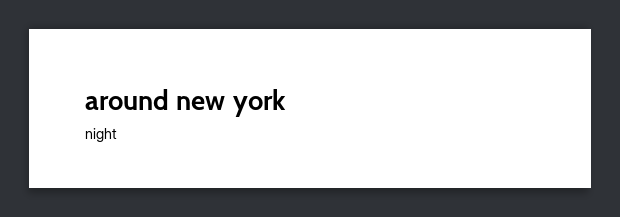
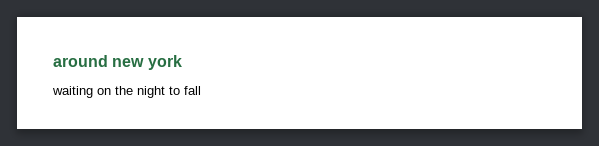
[85,128,117,142] night -> [52,86,201,98] waiting on the night to fall

